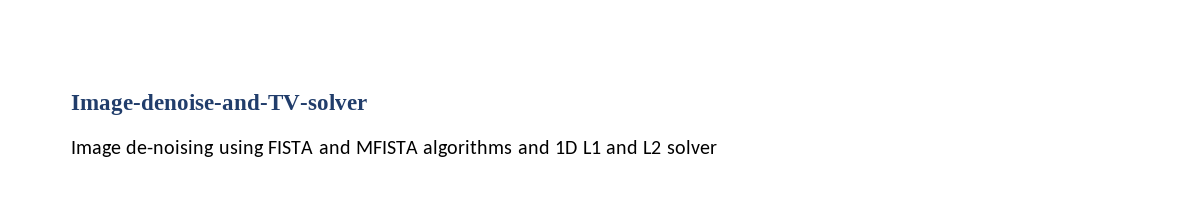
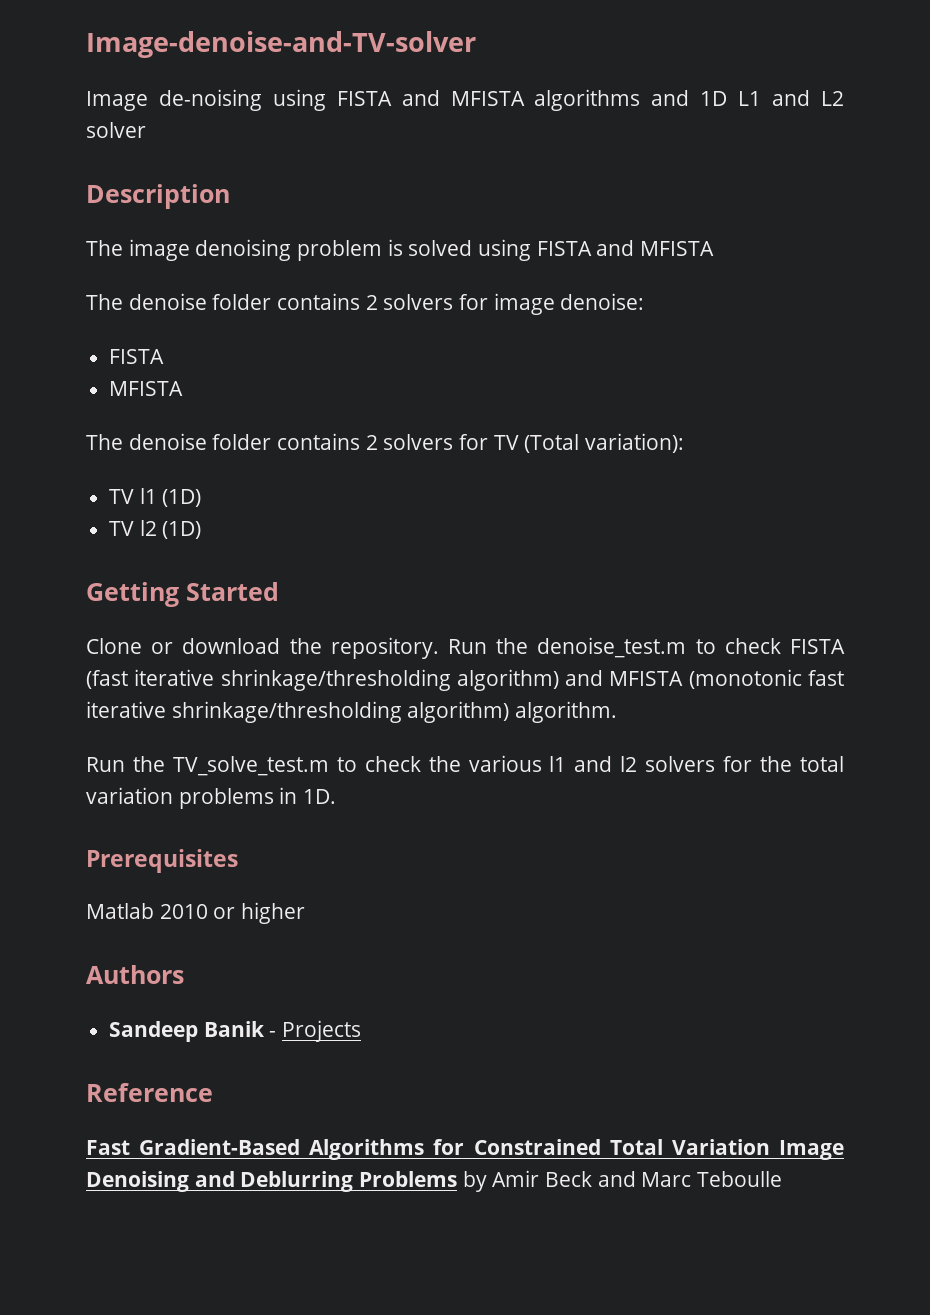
(717, 147) none -> [86,184,230,209] [86,239,715,261] [86,293,645,315] [109,349,165,364] [109,381,184,396] [86,433,685,453] [109,488,202,507] [109,520,202,539] [86,582,279,607] [86,637,846,659] [86,669,845,691] [86,701,618,723] [86,755,844,776] [86,787,337,809] [86,849,238,873] [86,902,306,924] [86,965,184,984] [109,1020,362,1042] [86,1083,213,1102] [86,1139,845,1160] [86,1170,783,1192] // Description // The image denoising problem is solved using FISTA and MFISTA // The denoise folder contains 2 solvers for image denoise: // FISTA // MFISTA // The denoise folder contains 2 solvers for TV (Total variation): // TV l1 (1D) // TV l2 (1D) // Getting Started // Clone or download the repository. Run the denoise_test.m to check FISTA (fast iterative shrinkage/thresholding algorithm) and MFISTA (monotonic fast iterative shrinkage/thresholding algorithm) algorithm. // Run the TV_solve_test.m to check the various l1 and l2 solvers for the total variation problems in 1D. // Prerequisites // Matlab 2010 or higher // Authors // Sandeep Banik - Projects // Reference // Fast Gradient-Based Algorithms for Constrained Total Variation Image Denoising and Deblurring Problems by Amir Beck and Marc Teboulle

